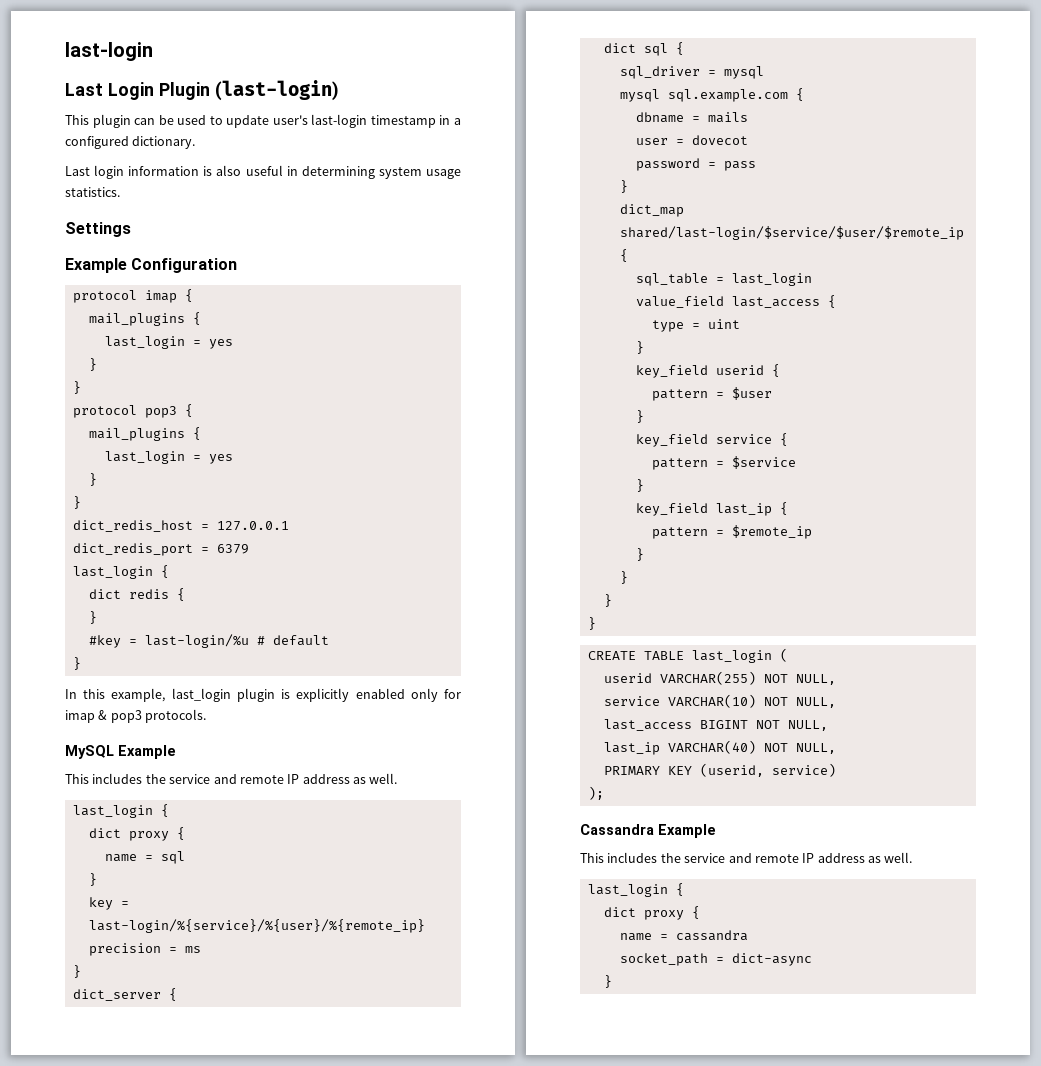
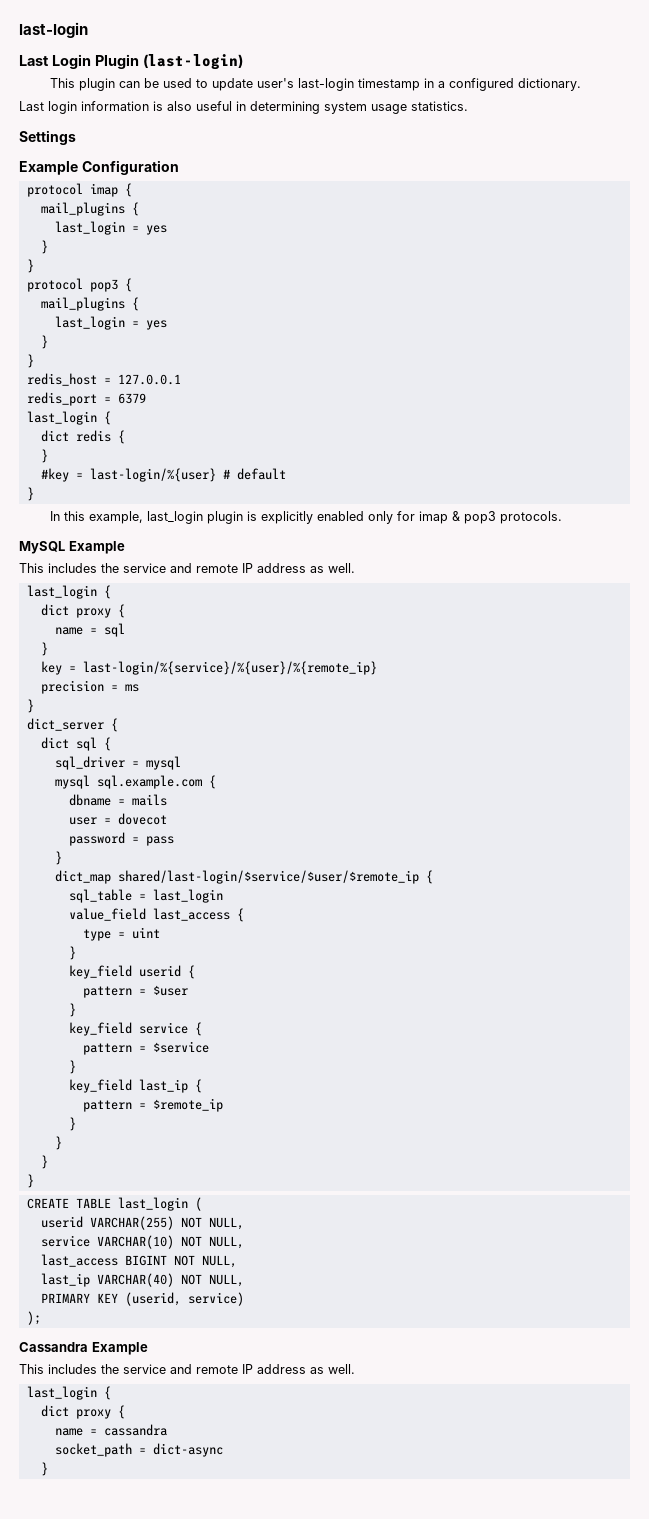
[72,520,193,532] dict_redis_host -> [26,373,97,386] redis_host
[72,543,193,556] dict_redis_port -> [26,392,97,406] redis_port
[144,634,249,648] last-login/%u -> [89,468,216,482] last-login/%{user}

